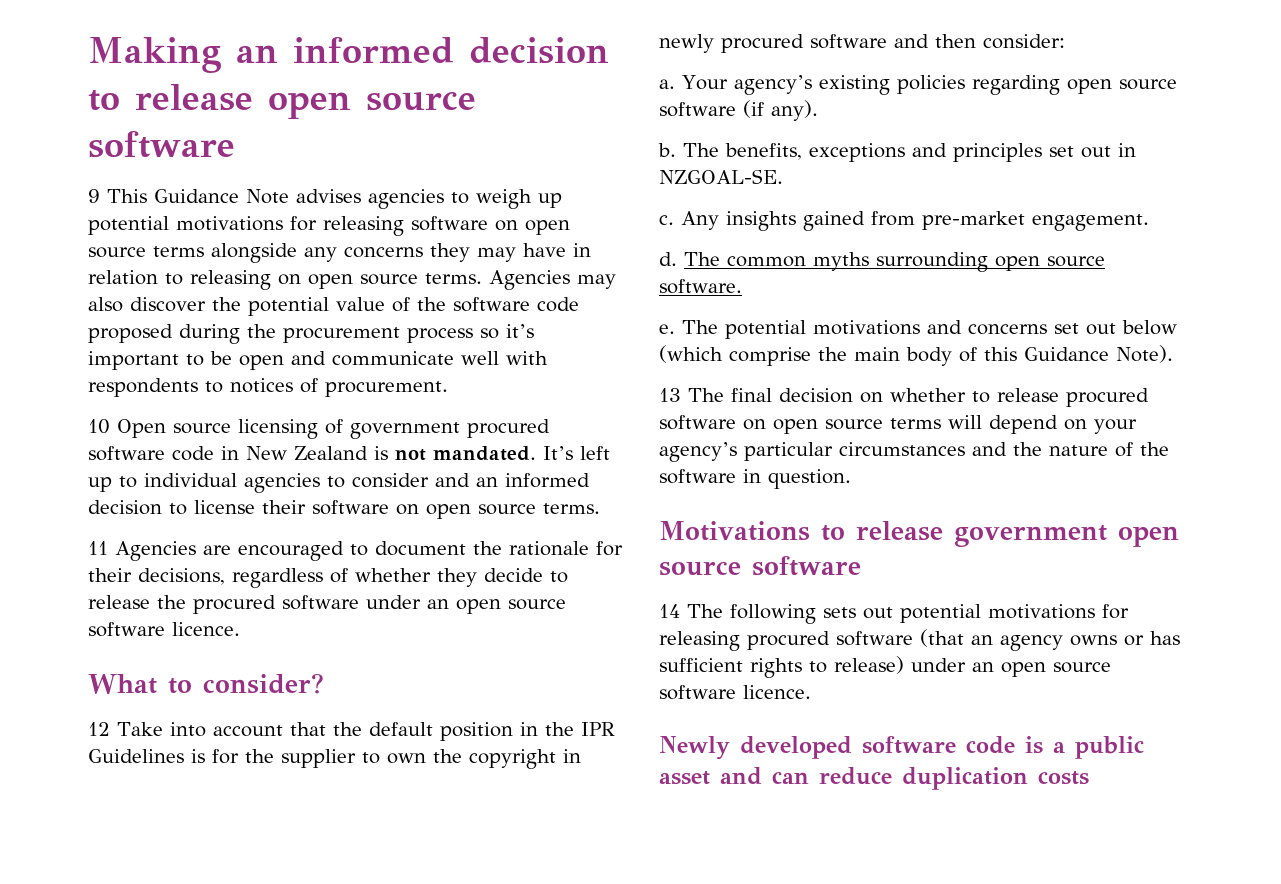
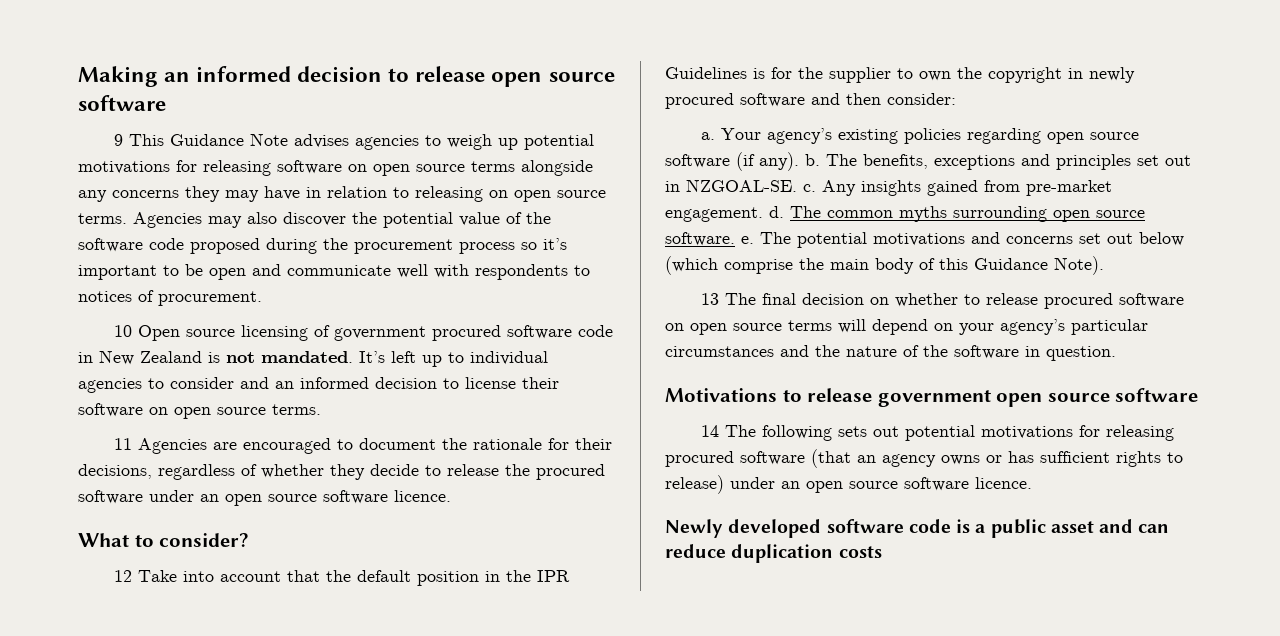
(818, 110) // -> (799, 161) none
(783, 176) // -> (797, 185) none
(1149, 222) // -> (763, 214) none
(742, 286) // -> (735, 239) none

